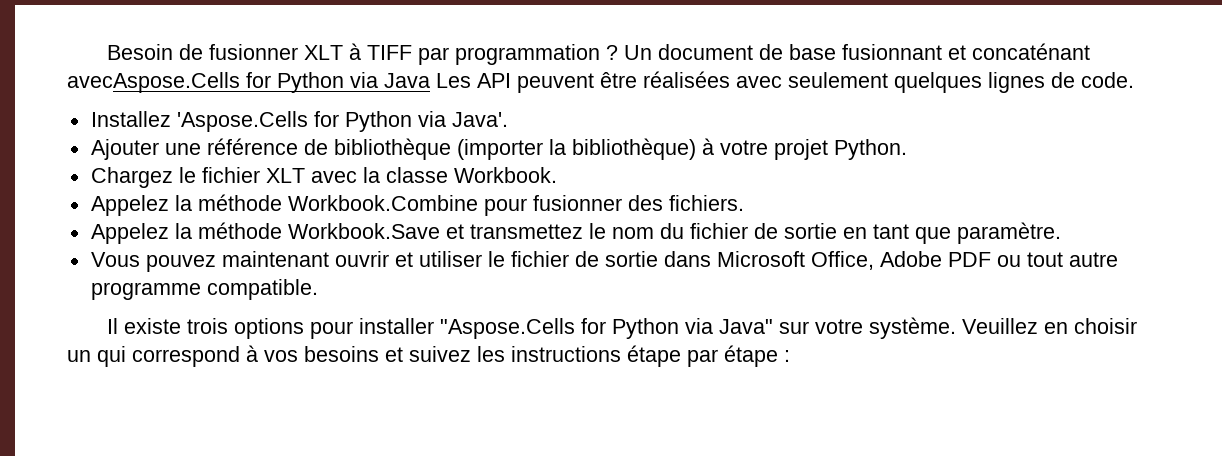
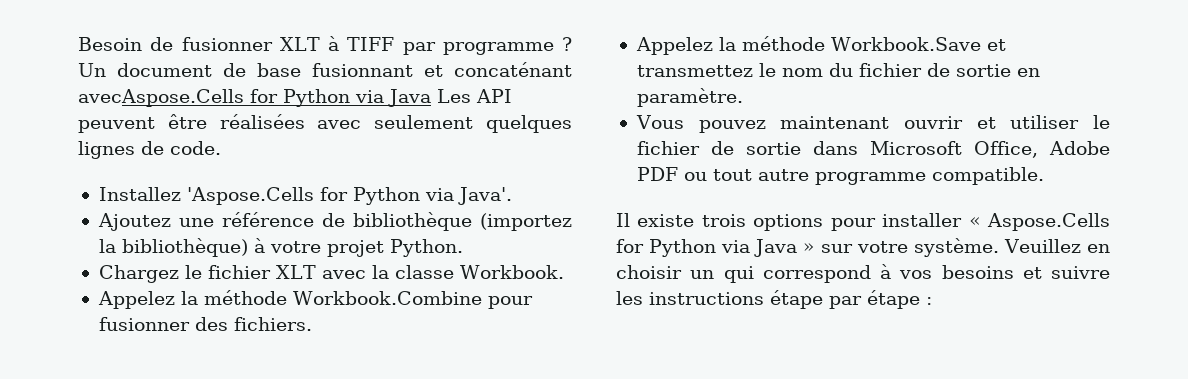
[455,44,601,65] programmation -> [442,42,554,55] programme
[90,139,159,160] Ajouter -> [97,213,171,231] Ajoutez
[456,139,543,160] (importer -> [480,213,572,231] (importez
[872,224,951,244] tant que -> (1040, 72) none
[440,318,774,339] "Aspose.Cells for Python via Java" -> [968,213,1110,231] [616,239,816,257] « Aspose.Cells for Python via Java »
[409,346,471,362] suivez -> [1051,266,1110,279] suivre

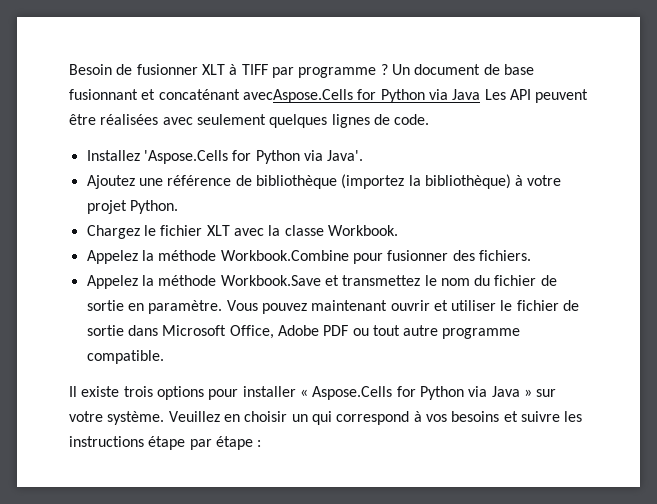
(743, 97) // -> (223, 307) none

